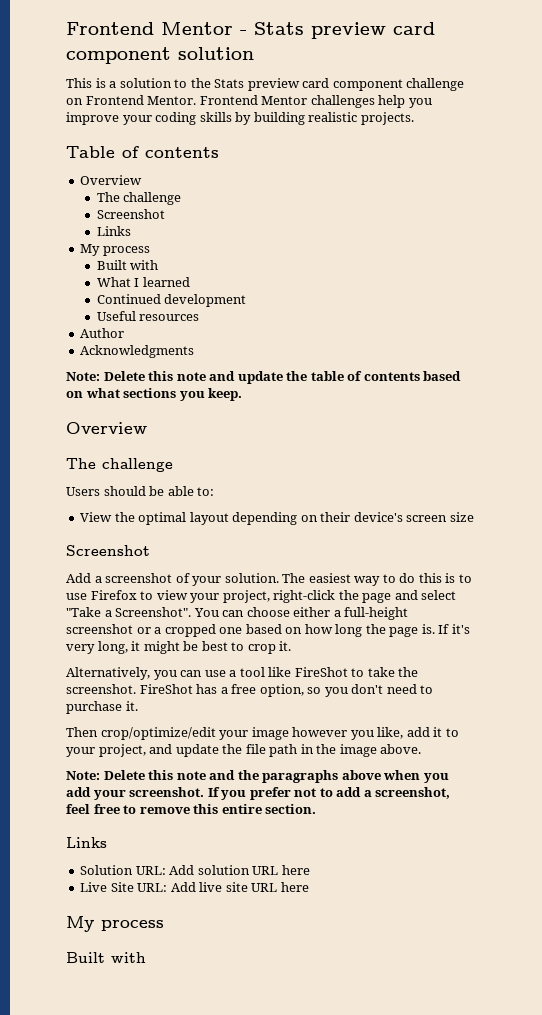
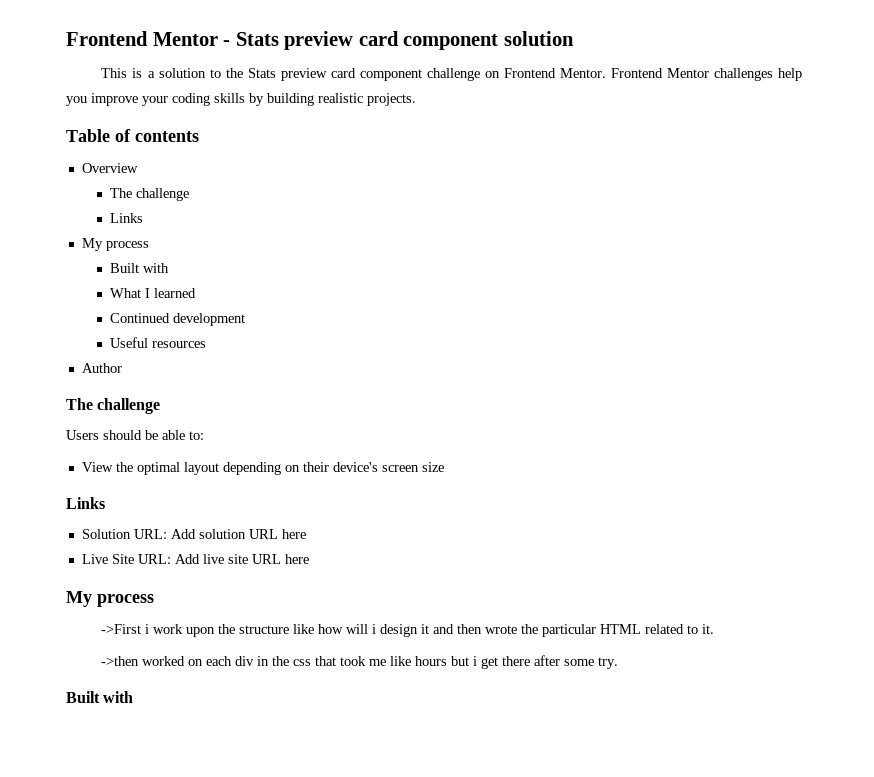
[96,209,165,219] // Screenshot -> (189, 194) none
[80,345,195,358] [66,371,462,384] [66,388,243,401] [66,422,147,434] // Acknowledgments // Note: Delete this note and update the table of contents based on what sections you keep. // Overview -> (122, 368) none
[66,545,150,556] [66,573,472,586] [66,590,457,603] [66,607,409,620] [66,624,470,637] [66,641,292,654] [66,667,419,680] [66,684,434,697] [66,701,138,714] [66,727,459,740] [66,744,422,757] [66,770,449,783] [66,787,451,800] [66,804,317,814] // Screenshot // Add a screenshot of your solution. The easiest way to do this is to use Firefox to view your project, right-click the page and select "Take a Screenshot". You can choose either a full-height screenshot or a cropped one based on how long the page is. If it's very long, it might be best to crop it. // Alternatively, you can use a tool like FireShot to take the screenshot. FireShot has a free option, so you don't need to purchase it. // Then crop/optimize/edit your image however you like, add it to your project, and update the file path in the image above. // Note: Delete this note and the paragraphs above when you add your screenshot. If you prefer not to add a screenshot, feel free to remove this entire section. -> (444, 467) none
(164, 925) none -> [101,624,715,637] [101,655,619,669] // ->First i work upon the structure like how will i design it and then wrote the particular HTML related to it. // ->then worked on each div in the css that took me like hours but i get there after some try.

